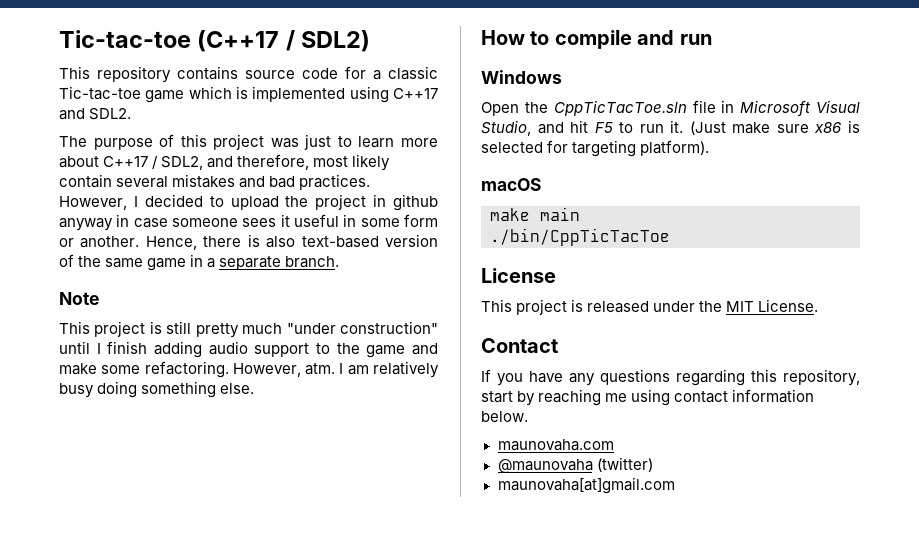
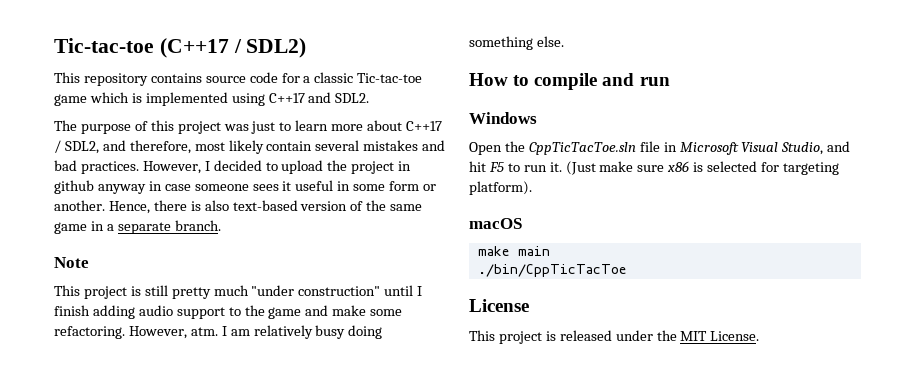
[481,338,558,353] [481,369,860,386] [481,389,815,406] [481,411,528,422] [497,439,614,451] [497,457,653,473] [497,477,675,494] // Contact // If you have any questions regarding this repository, start by reaching me using contact information below. // maunovaha.com // @maunovaha (twitter) // maunovaha[at]gmail.com -> (760, 336) none

